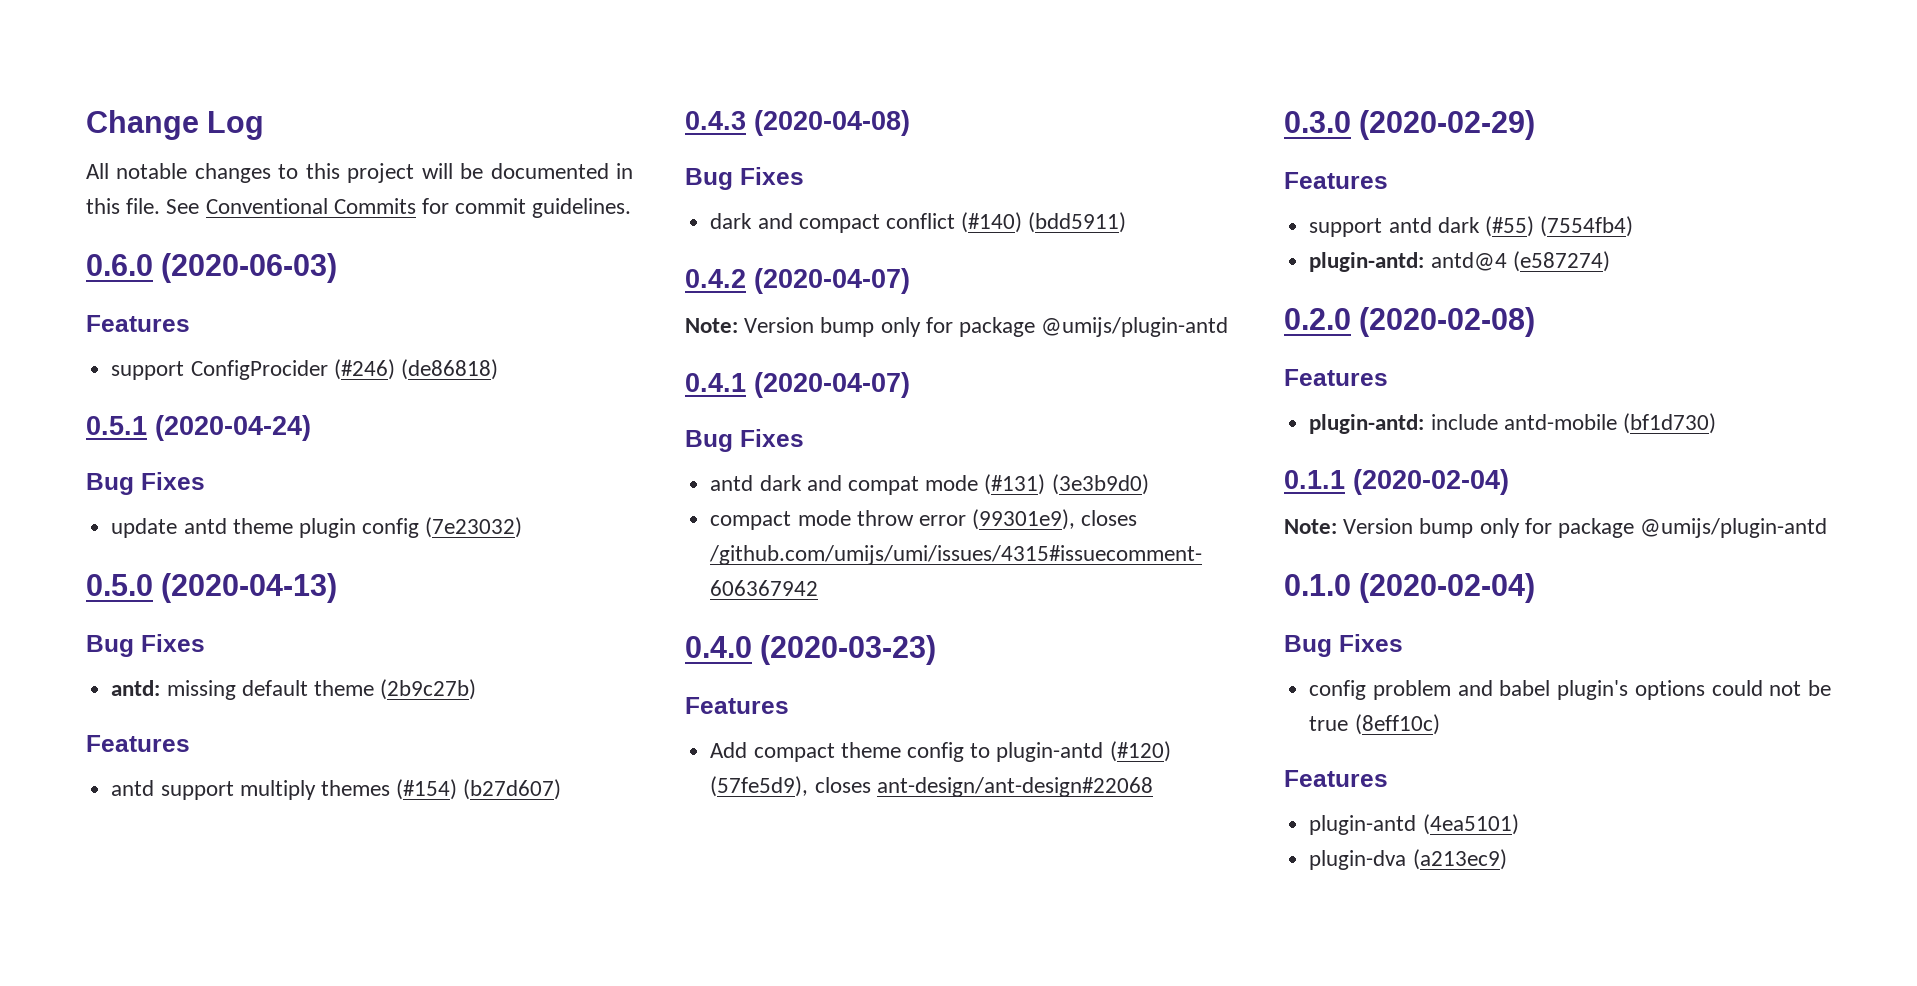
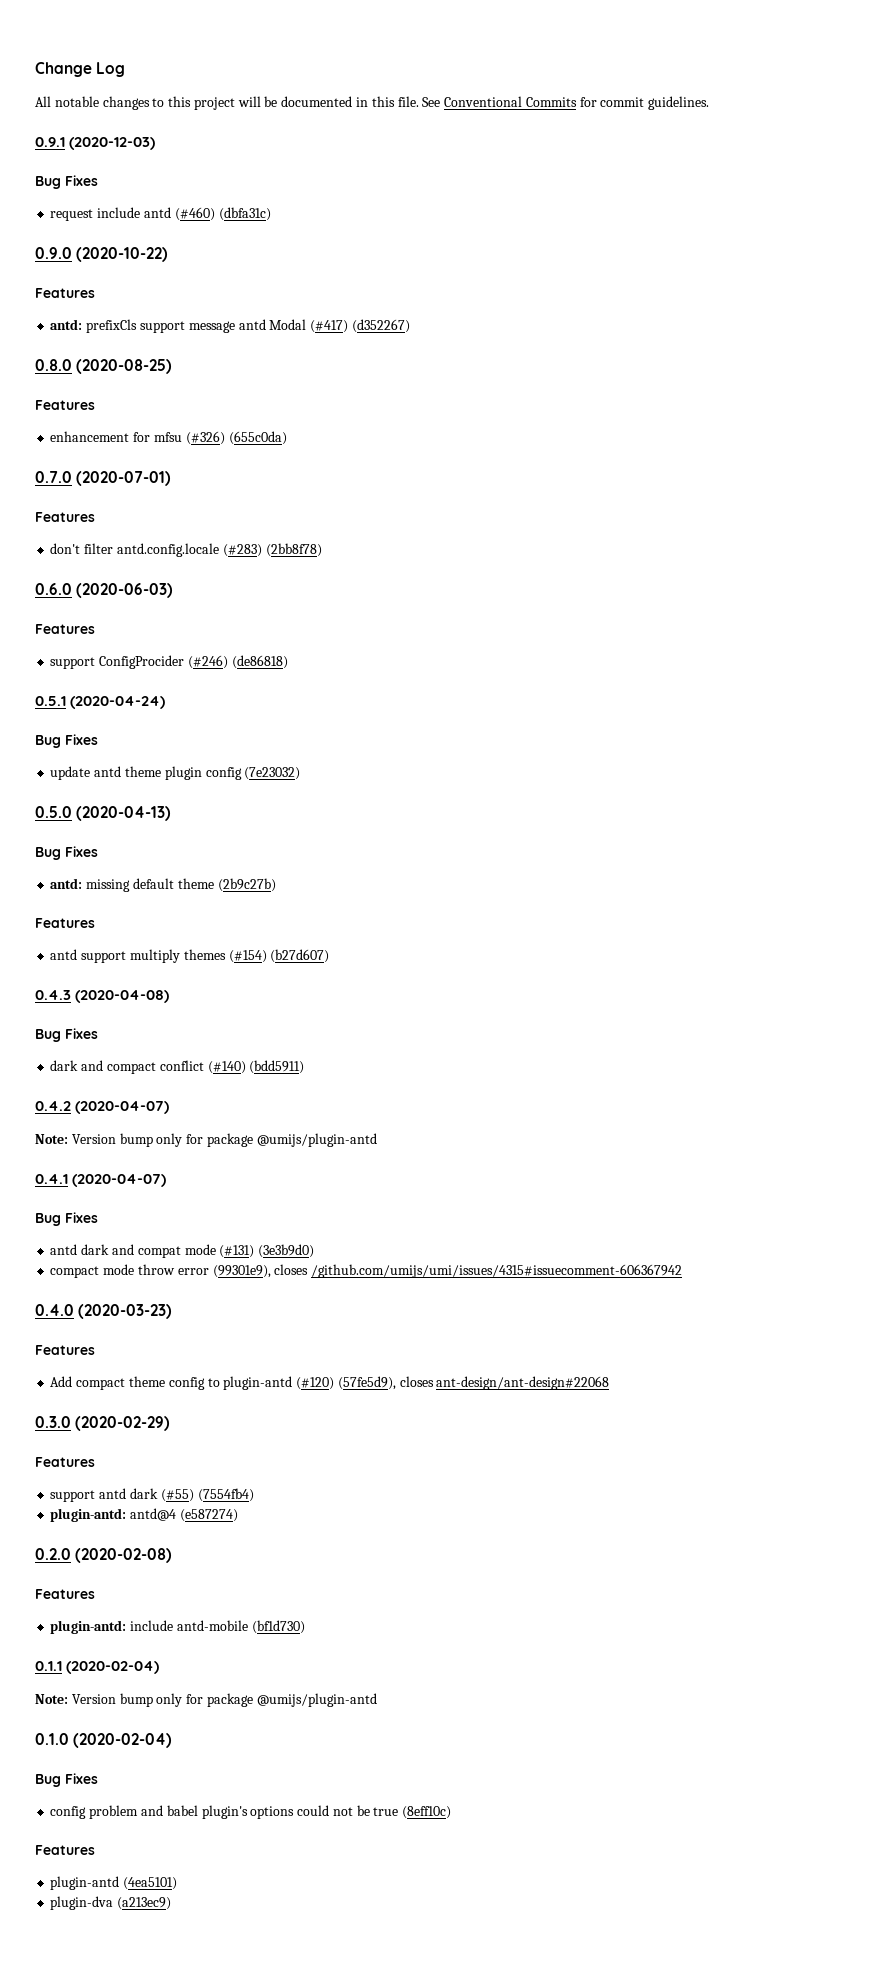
(632, 208) none -> [35,137,156,150] [35,175,98,189] [50,207,271,221] [35,247,169,262] [35,288,95,298] [50,319,410,333] [35,359,173,374] [35,400,95,410] [50,431,287,445] [35,471,172,486] [35,512,95,522] [50,543,322,557] // 0.9.1 (2020-12-03) // Bug Fixes // request include antd (#460) (dbfa31c) // 0.9.0 (2020-10-22) // Features // antd: prefixCls support message antd Modal (#417) (d352267) // 0.8.0 (2020-08-25) // Features // enhancement for mfsu (#326) (655c0da) // 0.7.0 (2020-07-01) // Features // don't filter antd.config.locale (#283) (2bb8f78)

